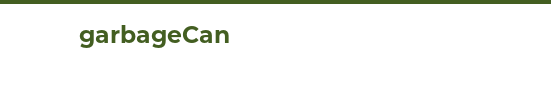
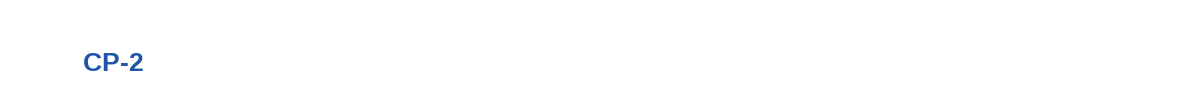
[79,25,230,48] garbageCan -> [83,53,144,71] CP-2

